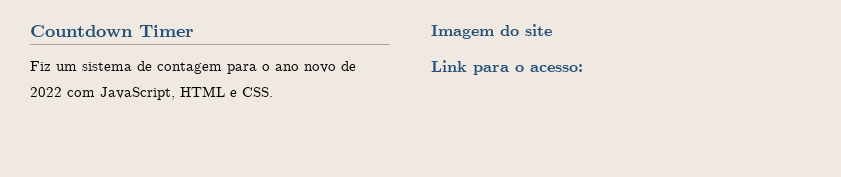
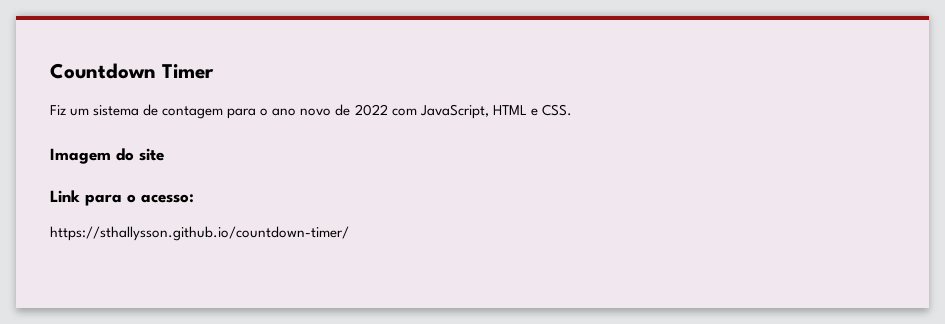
(583, 68) none -> [50,226,349,241] // https://sthallysson.github.io/countdown-timer/

